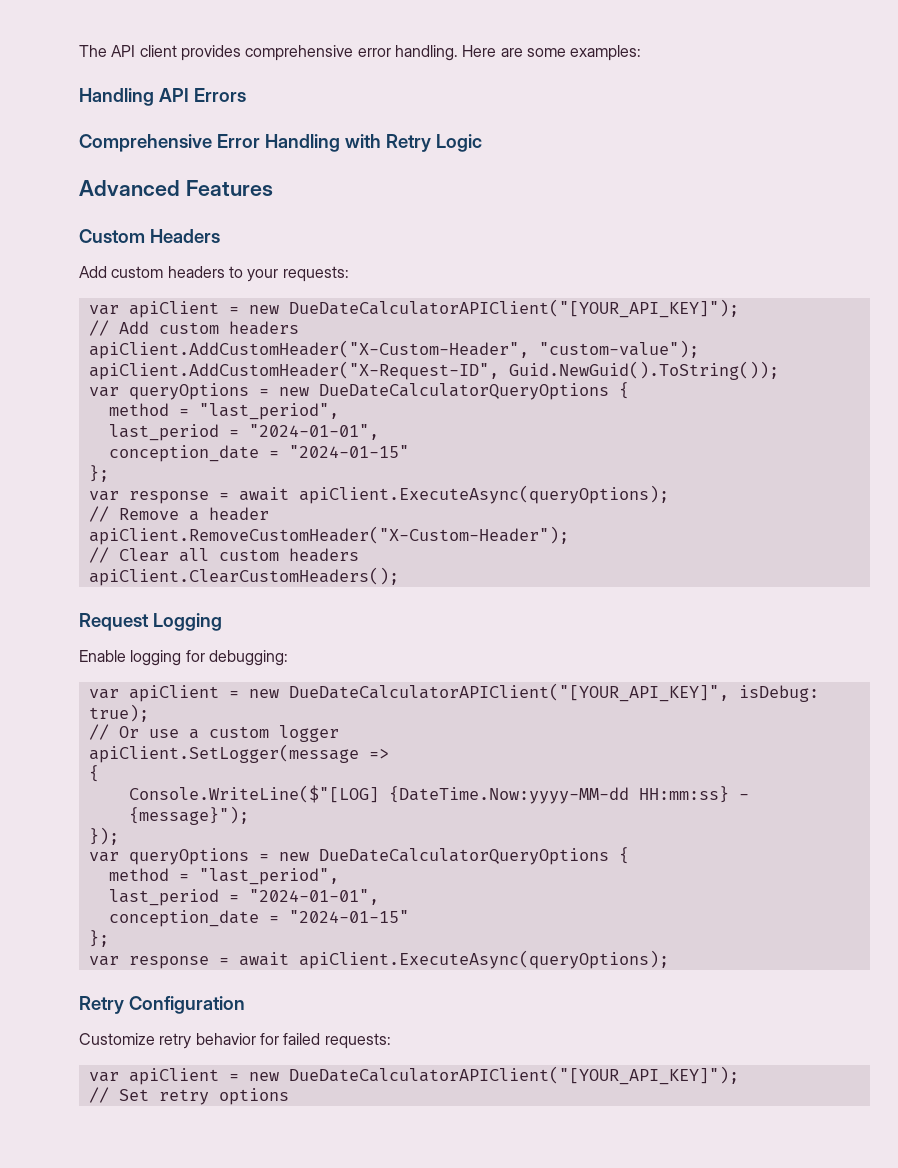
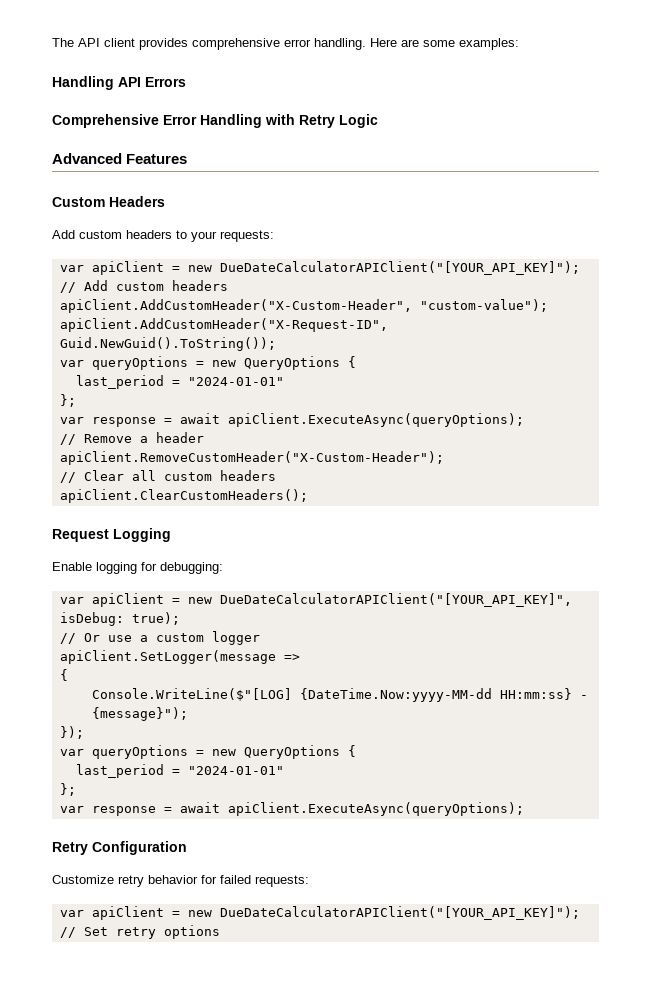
[318,382,629,400] [108,403,339,420] [108,424,379,441] [108,445,409,462] DueDateCalculatorQueryOptions { // method = "last_period", // last_period = "2024-01-01", // conception_date = "2024-01-15" -> [243,356,356,370] [75,375,284,389] QueryOptions { // last_period = "2024-01-01"
[318,847,629,865] [108,868,339,885] [108,889,379,906] [108,910,409,927] DueDateCalculatorQueryOptions { // method = "last_period", // last_period = "2024-01-01", // conception_date = "2024-01-15" -> [243,745,356,759] [75,764,284,778] QueryOptions { // last_period = "2024-01-01"

